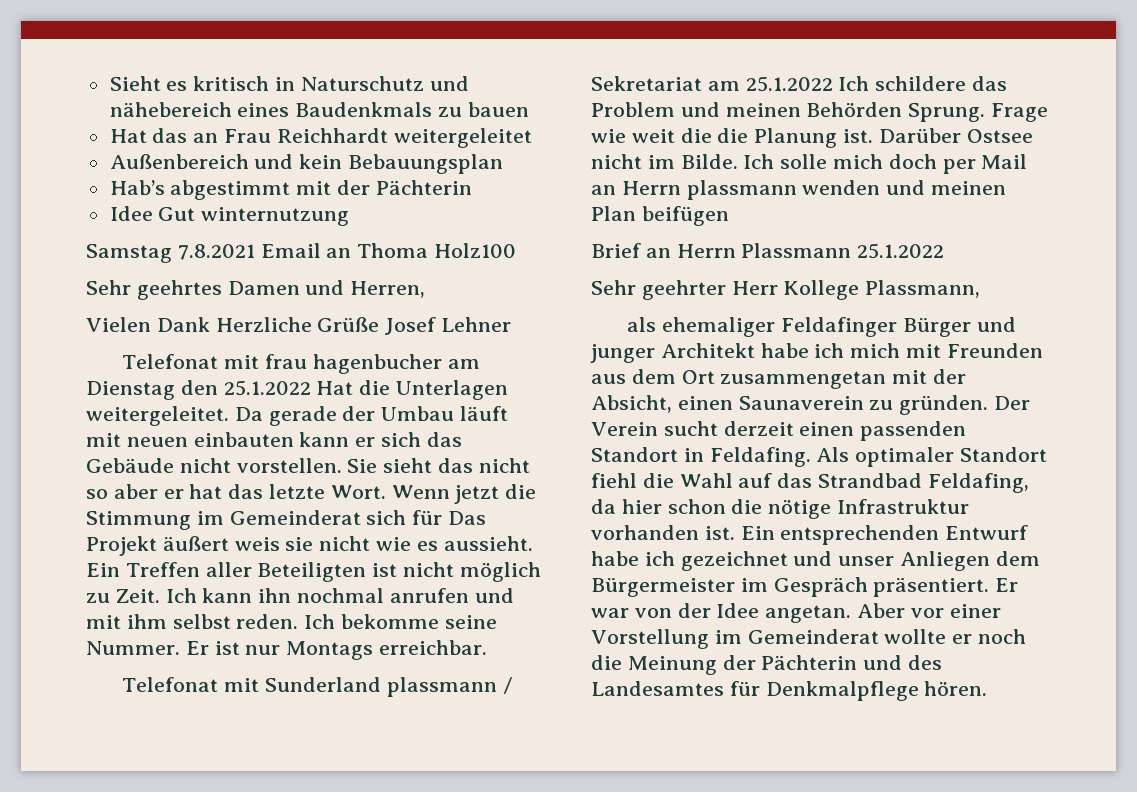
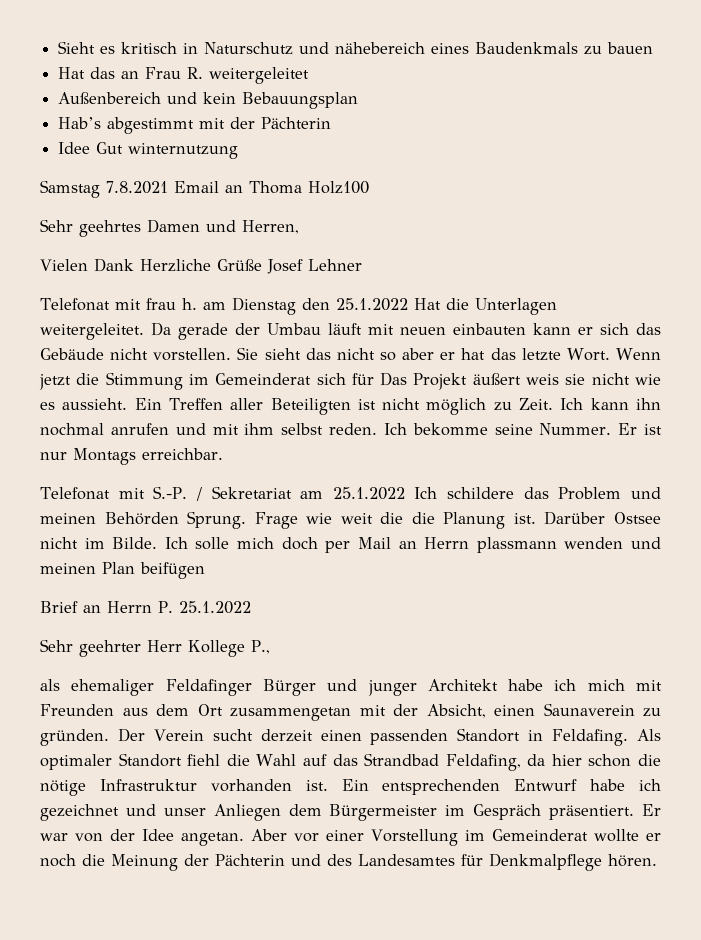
[276,128,388,143] Reichhardt -> [187,67,204,79] R.
[312,354,442,374] hagenbucher -> [181,298,197,310] h.
[265,677,497,697] Sunderland plassmann -> [153,486,188,499] S.-P.
[741,243,852,258] Plassmann -> [158,601,173,613] P.
[865,280,981,298] Plassmann, -> [251,640,270,654] P.,

